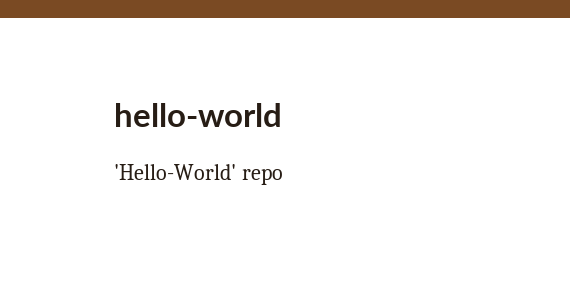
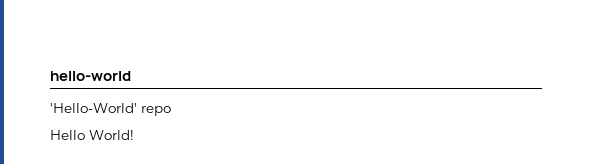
(283, 176) none -> [50,130,134,140] // Hello World!

